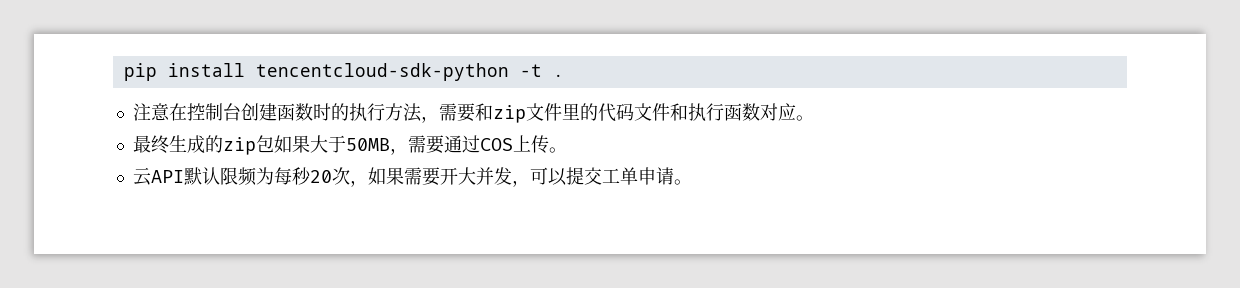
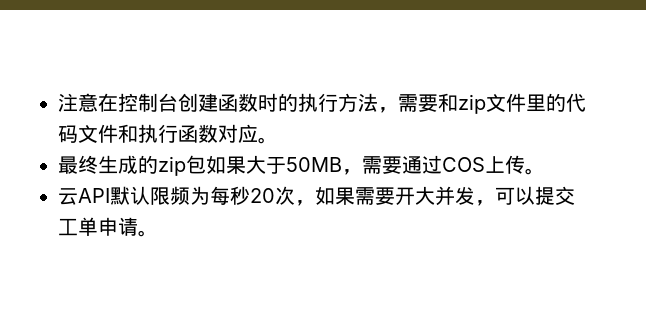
[123,63,564,81] pip install tencentcloud-sdk-python -t . // -> (58, 102) none

